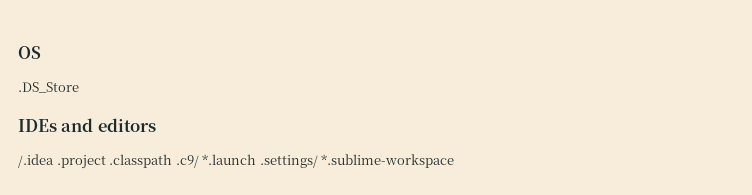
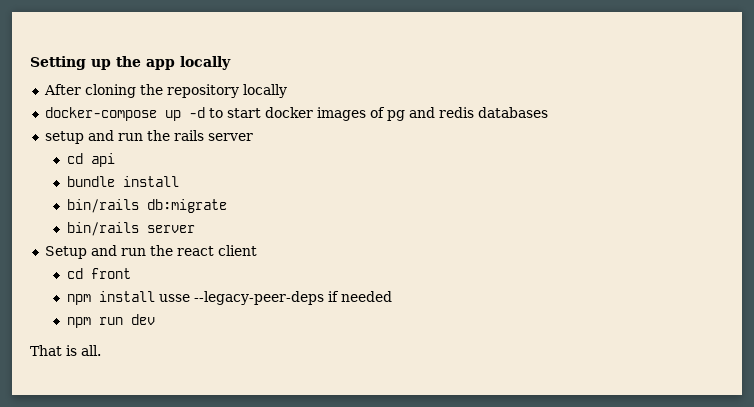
[18,46,41,59] [18,82,79,93] [18,118,156,132] [18,154,455,169] OS // .DS_Store // IDEs and editors // /.idea .project .classpath .c9/ *.launch .settings/ *.sublime-workspace -> [30,56,231,70] [43,84,287,98] [44,107,548,121] [44,130,253,144] [66,153,115,167] [66,176,179,187] [66,199,227,213] [66,222,195,236] [44,245,257,259] [66,268,131,279] [66,291,392,305] [66,314,155,328] [30,345,101,356] Setting up the app locally // After cloning the repository locally // docker-compose up -d to start docker images of pg and redis databases // setup and run the rails server // cd api // bundle install // bin/rails db:migrate // bin/rails server // Setup and run the react client // cd front // npm install usse --legacy-peer-deps if needed // npm run dev // That is all.

